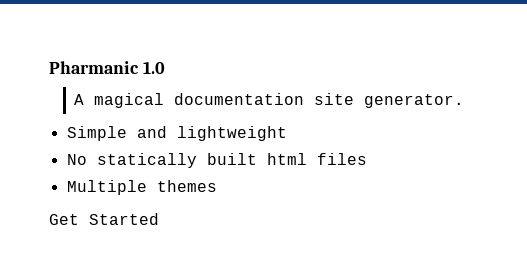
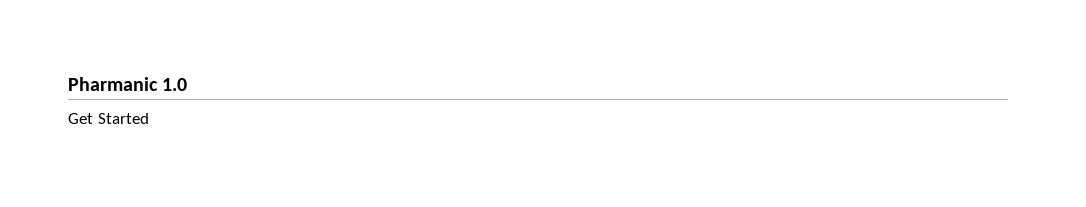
[74,93,465,108] [66,126,287,141] [66,153,367,168] [66,180,217,195] // A magical documentation site generator. // Simple and lightweight // No statically built html files // Multiple themes -> (188, 84) none

